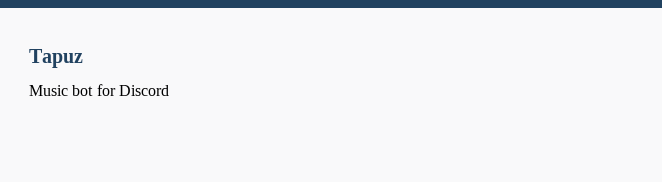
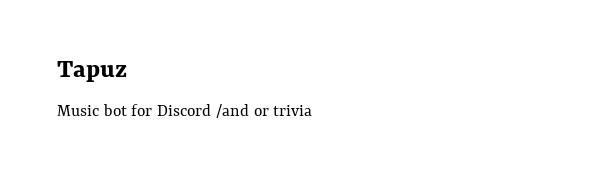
(169, 90) none -> [215,104,313,118] /and or trivia

